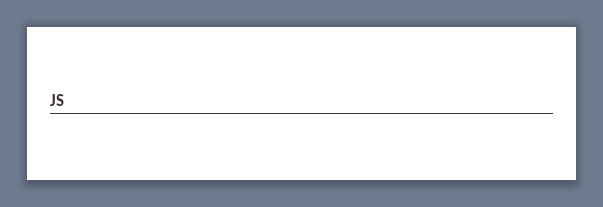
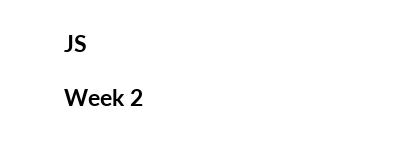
(64, 100) none -> [64,89,144,106] // Week 2

